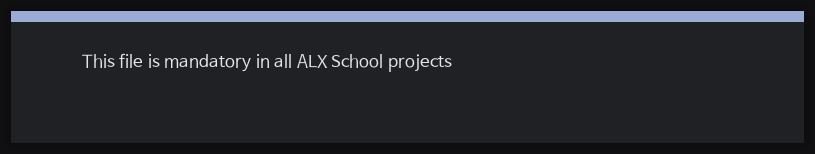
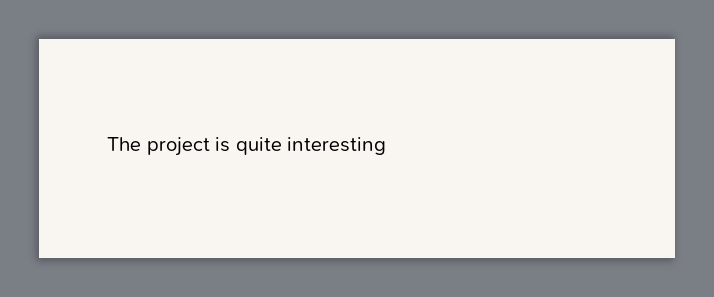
[82,53,452,72] This file is mandatory in all ALX School projects -> [107,137,387,156] The project is quite interesting

